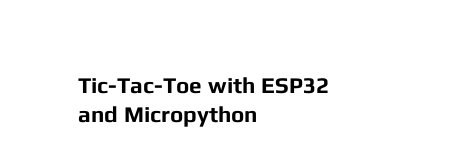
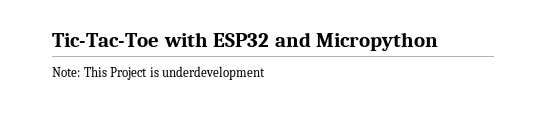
(258, 116) none -> [52,66,266,80] // Note: This Project is underdevelopment

